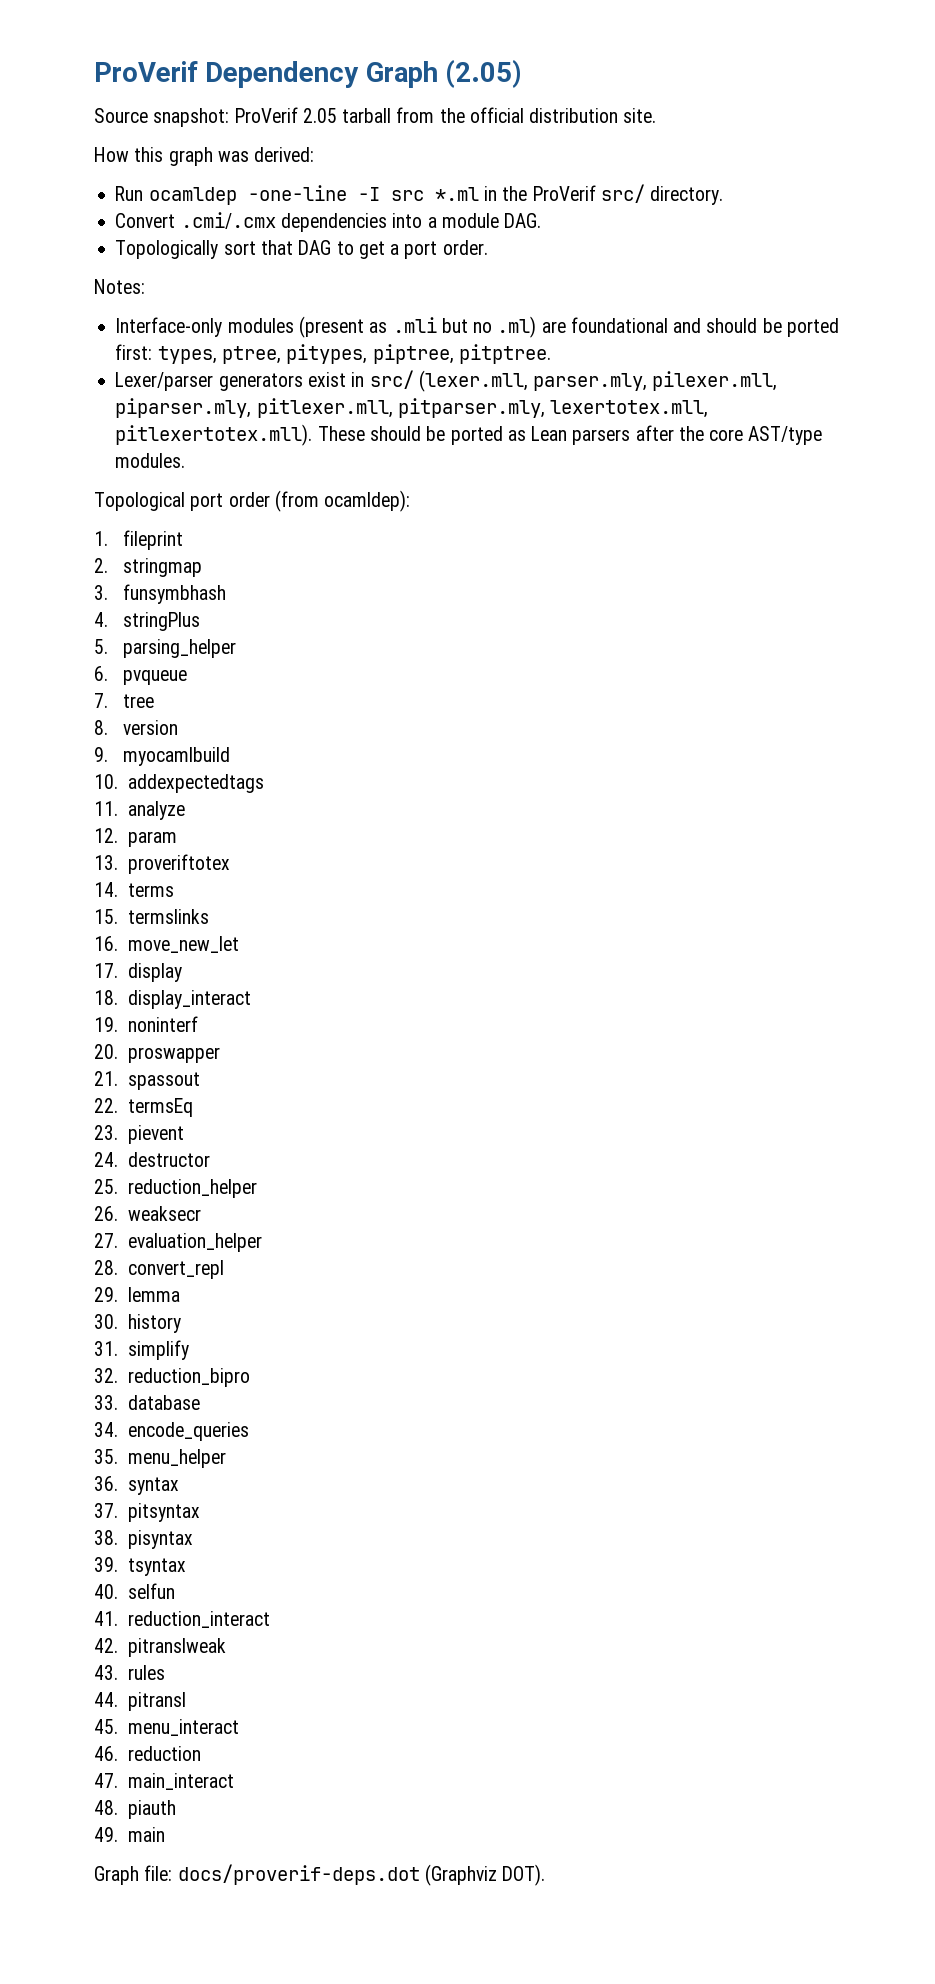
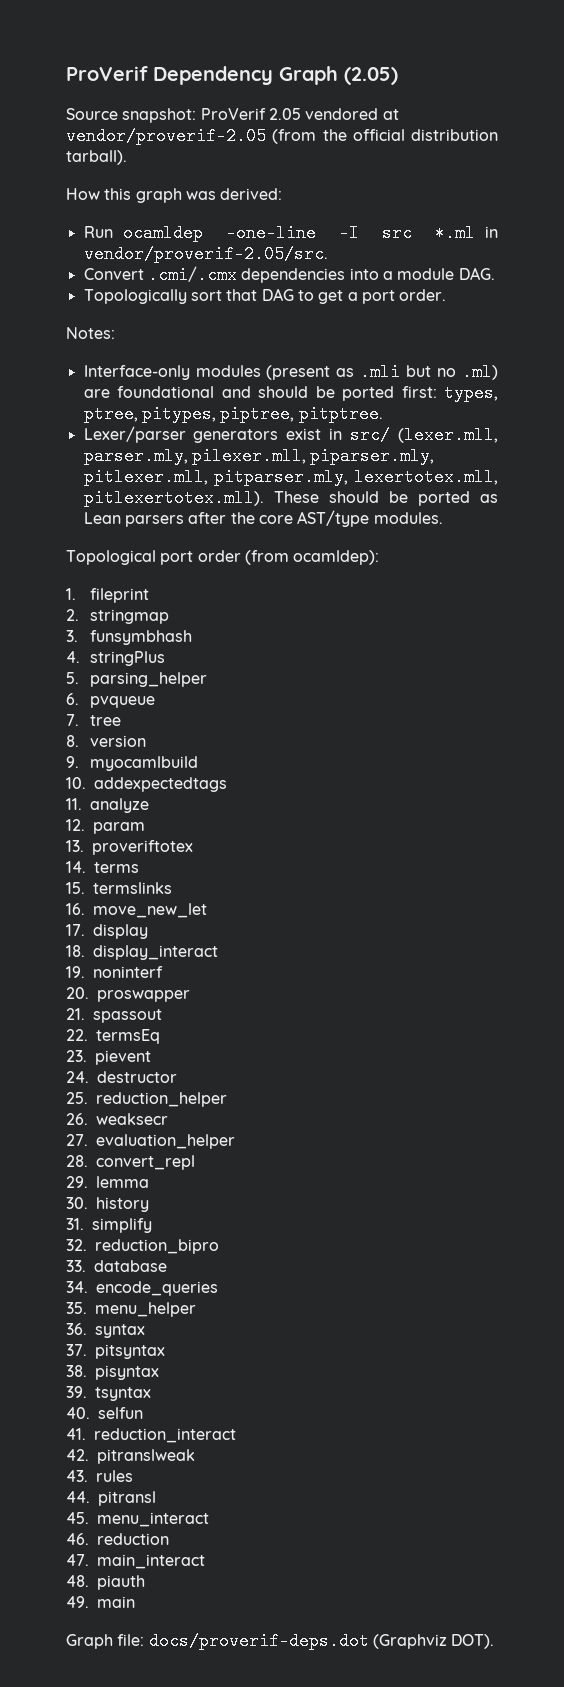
[342,107,435,123] tarball from -> [305,108,399,120] [66,127,317,145] vendored at vendor/proverif-2.05 (from
[623,108,657,123] site. -> [66,150,127,165] tarball).
[502,184,724,205] the ProVerif src/ directory. -> [83,245,328,263] vendor/proverif-2.05/src.

